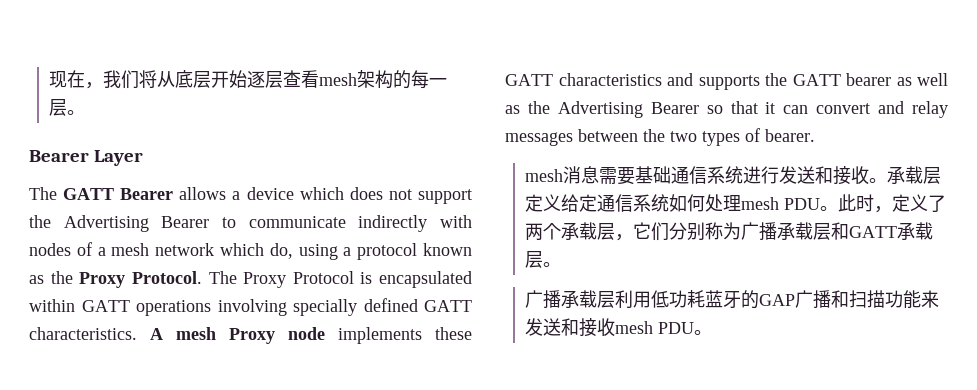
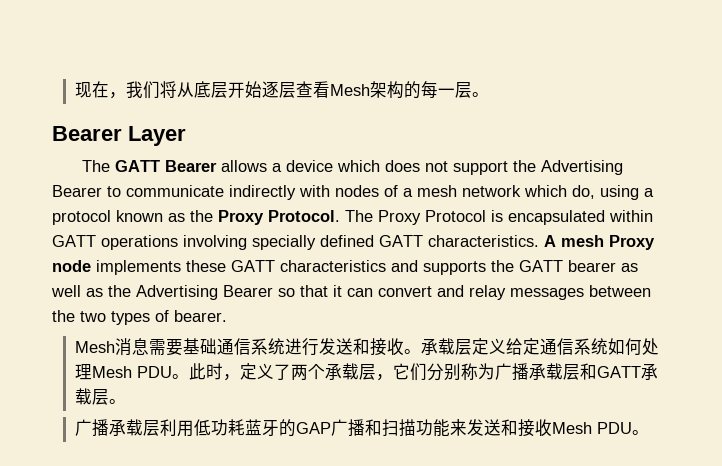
[319,73,358,86] mesh -> [329,84,370,96] Mesh
[525,169,564,182] mesh -> [74,341,115,353] Mesh
[741,197,780,210] mesh -> [91,366,132,378] Mesh
[615,321,654,334] mesh -> [551,422,592,434] Mesh

